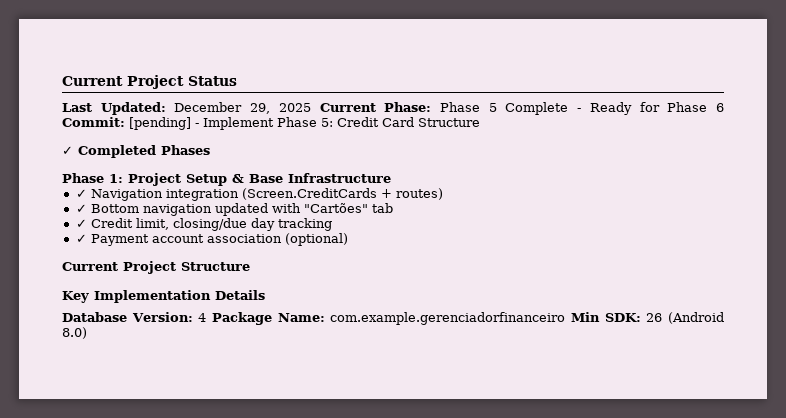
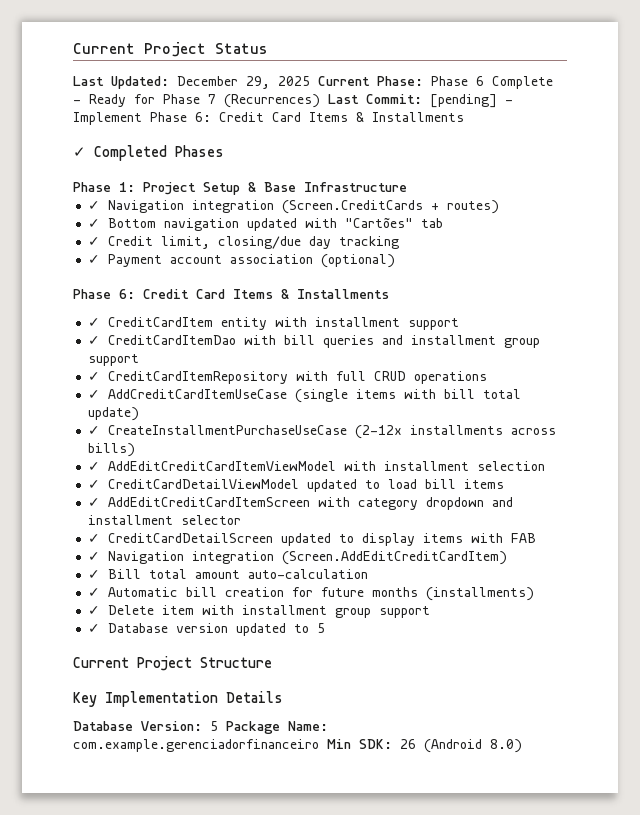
[488,103,497,112] 5 -> [476,76,484,86] 6
[715,103,724,112] 6 -> [208,94,359,108] 7 (Recurrences) Last
[321,117,480,127] 5: Credit Card Structure -> [195,112,464,122] 6: Credit Card Items & Installments
(348, 239) none -> [73,289,389,299] [88,317,460,330] [88,335,541,348] [88,354,140,366] [88,371,488,384] [88,389,522,403] [88,407,140,421] [88,425,557,439] [88,443,136,457] [88,461,546,471] [88,479,505,492] [88,497,514,510] [88,515,242,525] [88,533,537,546] [88,551,508,565] [88,569,369,579] [88,587,535,601] [88,605,431,618] [88,623,326,636] // Phase 6: Credit Card Items & Installments // ✓ CreditCardItem entity with installment support // ✓ CreditCardItemDao with bill queries and installment group support // ✓ CreditCardItemRepository with full CRUD operations // ✓ AddCreditCardItemUseCase (single items with bill total update) // ✓ CreateInstallmentPurchaseUseCase (2-12x installments across bills) // ✓ AddEditCreditCardItemViewModel with installment selection // ✓ CreditCardDetailViewModel updated to load bill items // ✓ AddEditCreditCardItemScreen with category dropdown and installment selector // ✓ CreditCardDetailScreen updated to display items with FAB // ✓ Navigation integration (Screen.AddEditCreditCardItem) // ✓ Bill total amount auto-calculation // ✓ Automatic bill creation for future months (installments) // ✓ Delete item with installment group support // ✓ Database version updated to 5
[198,313,207,322] 4 -> [210,721,218,731] 5

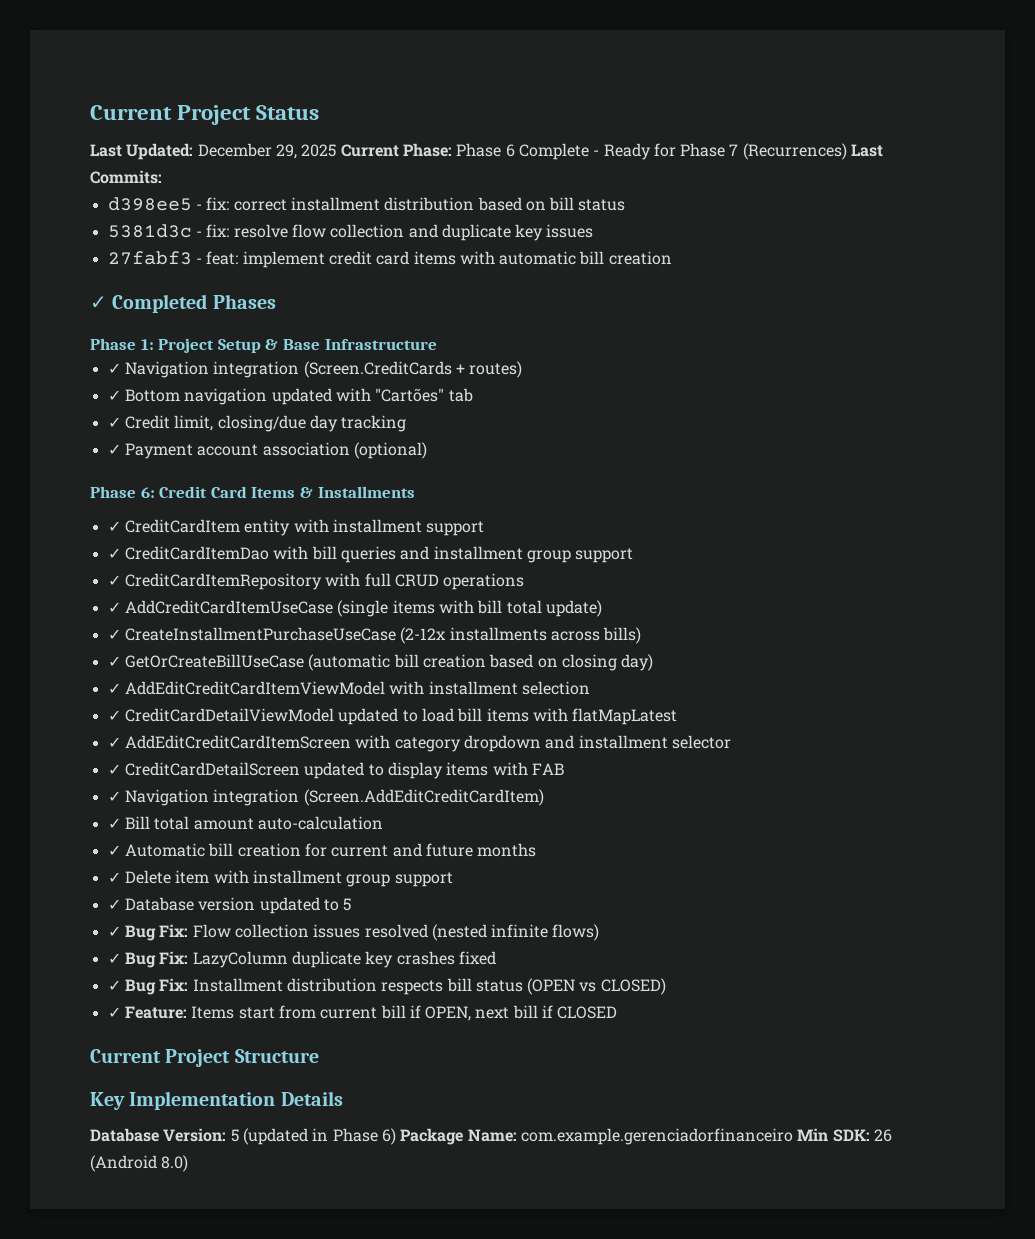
[366,94,513,108] [73,112,464,125] Commit: [pending] - Implement Phase 6: Credit Card Items & Installments -> [90,170,162,184] [107,197,626,211] [107,224,594,241] [107,251,672,268] Commits: // d398ee5 - fix: correct installment distribution based on bill status // 5381d3c - fix: resolve flow collection and duplicate key issues // 27fabf3 - feat: implement credit card items with automatic bill creation
(136, 450) none -> [107,654,654,671] // ✓ GetOrCreateBillUseCase (automatic bill creation based on closing day)
(505, 484) none -> [532,708,678,725] with flatMapLatest
(314, 592) none -> [331,843,422,857] current and
[426,587,535,601] (installments) -> (537, 850) none
(326, 628) none -> [107,924,600,941] [107,951,496,968] [107,978,666,995] [107,1005,618,1021] // ✓ Bug Fix: Flow collection issues resolved (nested infinite flows) // ✓ Bug Fix: LazyColumn duplicate key crashes fixed // ✓ Bug Fix: Installment distribution respects bill status (OPEN vs CLOSED) // ✓ Feature: Items start from current bill if OPEN, next bill if CLOSED
(218, 726) none -> [242,1128,396,1145] (updated in Phase 6)

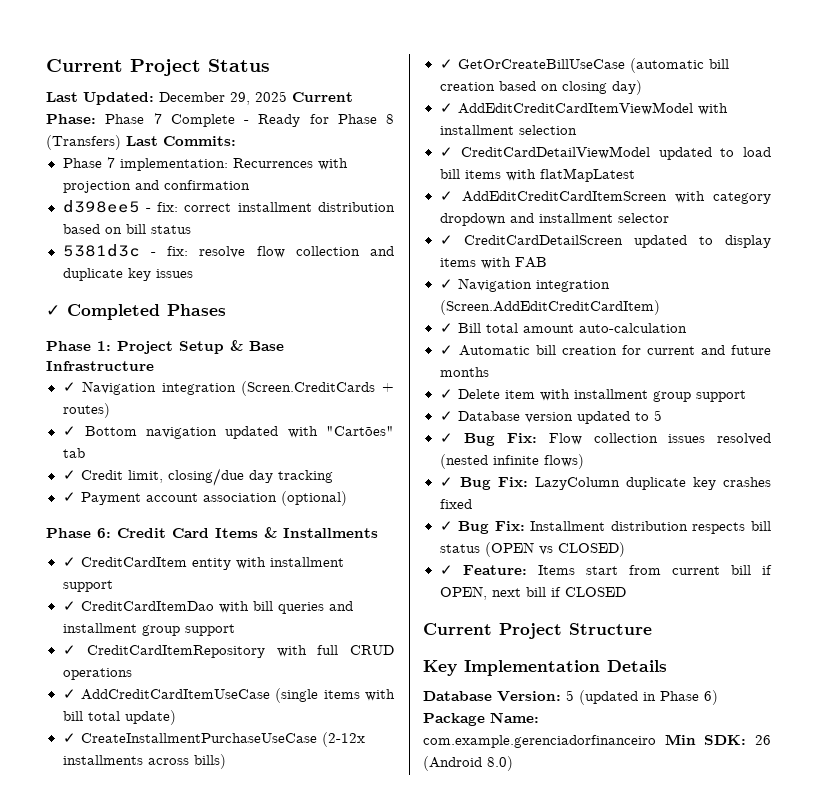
[505,144,515,157] 6 -> [153,113,162,124] 7
[729,143,847,160] 7 (Recurrences) -> [386,114,394,124] [46,135,121,150] 8 (Transfers)
(162, 177) none -> [62,157,348,171] [62,180,250,193] // Phase 7 implementation: Recurrences with projection and confirmation
[107,251,672,268] // 27fabf3 - feat: implement credit card items with automatic bill creation -> (193, 273) none

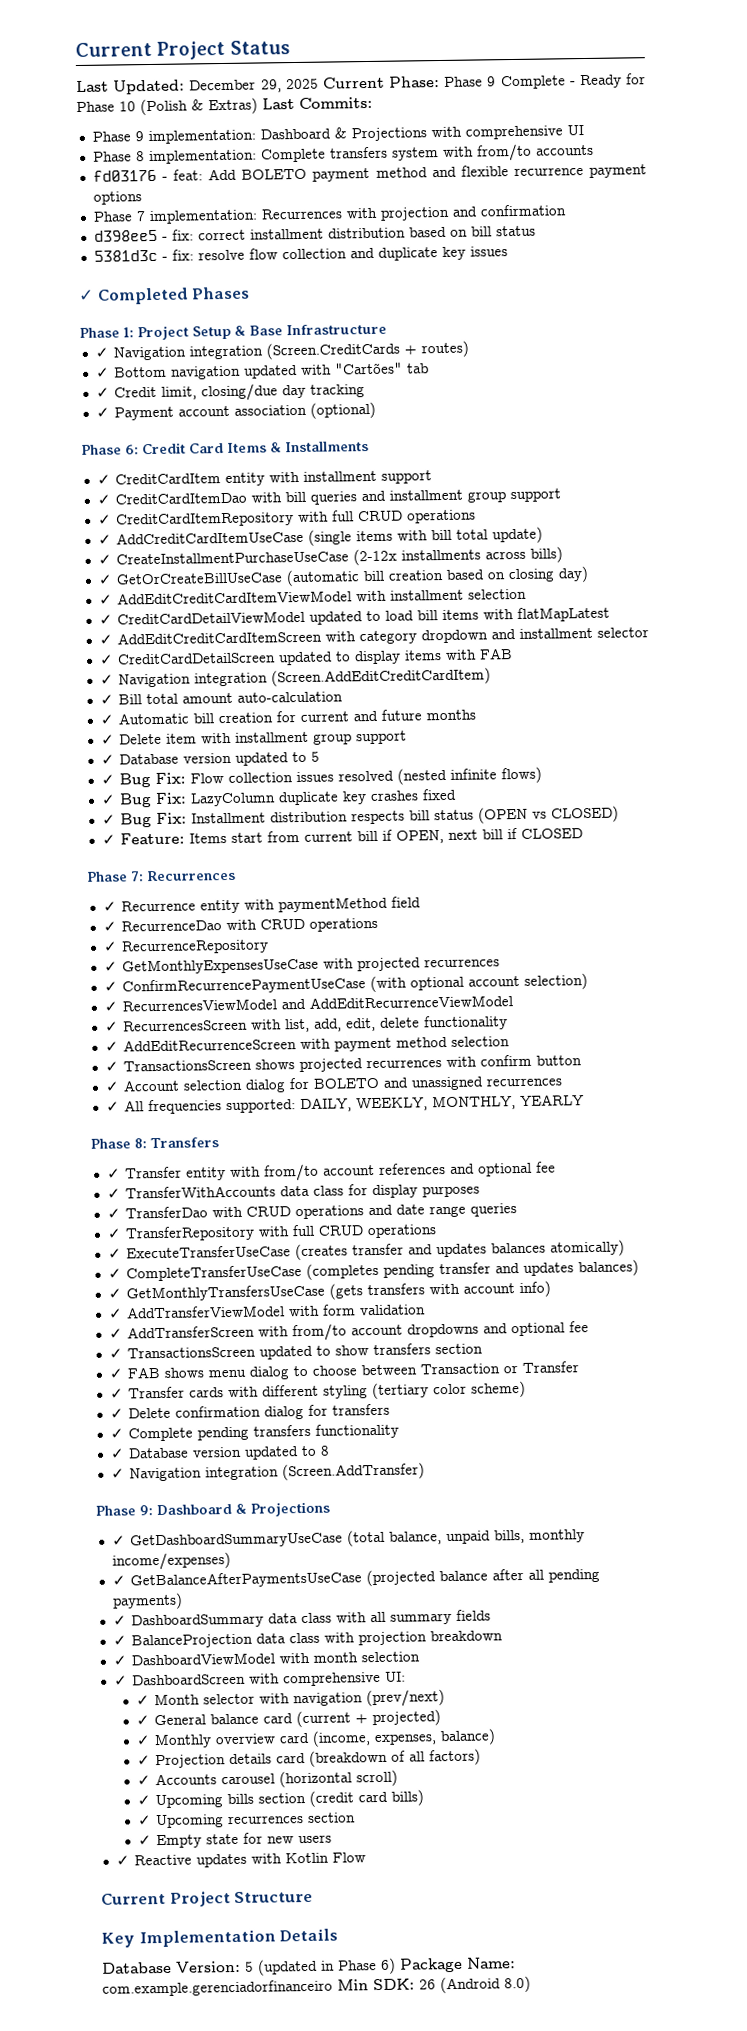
[153,113,162,124] 7 -> [487,76,497,87] 9
[386,114,394,124] [46,135,236,150] 8 (Transfers) Last Commits: -> [119,96,373,116] [91,125,584,145] [92,143,594,165] [92,164,647,182] [92,191,142,205] 10 (Polish & Extras) Last Commits: // Phase 9 implementation: Dashboard & Projections with comprehensive UI // Phase 8 implementation: Complete transfers system with from/to accounts // fd03176 - feat: Add BOLETO payment method and flexible recurrence payment options
(626, 592) none -> [86,869,236,882] [102,896,421,914] [102,917,378,932] [102,939,269,955] [103,957,500,975] [103,973,588,995] [103,995,513,1012] [104,1015,508,1033] [104,1036,510,1052] [104,1054,582,1073] [104,1076,562,1093] [105,1094,584,1115] [90,1137,219,1149] [106,1161,556,1182] [106,1184,480,1199] [106,1203,517,1220] [106,1224,437,1242] [107,1239,625,1261] [107,1259,639,1282] [107,1280,551,1302] [108,1304,426,1319] [108,1321,589,1342] [108,1343,483,1360] [108,1361,579,1380] [109,1380,526,1400] [109,1403,390,1420] [109,1423,399,1442] [109,1445,330,1460] [110,1462,425,1482] [95,1501,330,1517] [111,1529,585,1549] [111,1552,231,1571] [111,1568,600,1589] [111,1592,183,1610] [112,1609,491,1629] [112,1630,503,1649] [112,1651,420,1666] [113,1671,406,1687] [135,1689,445,1708] [135,1709,441,1728] [135,1728,496,1749] [136,1748,481,1769] [136,1769,398,1788] [136,1789,424,1809] [137,1812,356,1829] [137,1832,332,1849] [115,1852,366,1868] // Phase 7: Recurrences // ✓ Recurrence entity with paymentMethod field // ✓ RecurrenceDao with CRUD operations // ✓ RecurrenceRepository // ✓ GetMonthlyExpensesUseCase with projected recurrences // ✓ ConfirmRecurrencePaymentUseCase (with optional account selection) // ✓ RecurrencesViewModel and AddEditRecurrenceViewModel // ✓ RecurrencesScreen with list, add, edit, delete functionality // ✓ AddEditRecurrenceScreen with payment method selection // ✓ TransactionsScreen shows projected recurrences with confirm button // ✓ Account selection dialog for BOLETO and unassigned recurrences // ✓ All frequencies supported: DAILY, WEEKLY, MONTHLY, YEARLY // Phase 8: Transfers // ✓ Transfer entity with from/to account references and optional fee // ✓ TransferWithAccounts data class for display purposes // ✓ TransferDao with CRUD operations and date range queries // ✓ TransferRepository with full CRUD operations // ✓ ExecuteTransferUseCase (creates transfer and updates balances atomically) // ✓ CompleteTransferUseCase (completes pending transfer and updates balances) // ✓ GetMonthlyTransfersUseCase (gets transfers with account info) // ✓ AddTransferViewModel with form validation // ✓ AddTransferScreen with from/to account dropdowns and optional fee // ✓ TransactionsScreen updated to show transfers section // ✓ FAB shows menu dialog to choose between Transaction or Transfer // ✓ Transfer cards with different styling (tertiary color scheme) // ✓ Delete confirmation dialog for transfers // ✓ Complete pending transfers functionality // ✓ Database version updated to 8 // ✓ Navigation integration (Screen.AddTransfer) // Phase 9: Dashboard & Projections // ✓ GetDashboardSummaryUseCase (total balance, unpaid bills, monthly income/expenses) // ✓ GetBalanceAfterPaymentsUseCase (projected balance after all pending payments) // ✓ DashboardSummary data class with all summary fields // ✓ BalanceProjection data class with projection breakdown // ✓ DashboardViewModel with month selection // ✓ DashboardScreen with comprehensive UI: // ✓ Month selector with navigation (prev/next) // ✓ General balance card (current + projected) // ✓ Monthly overview card (income, expenses, balance) // ✓ Projection details card (breakdown of all factors) // ✓ Accounts carousel (horizontal scroll) // ✓ Upcoming bills section (credit card bills) // ✓ Upcoming recurrences section // ✓ Empty state for new users // ✓ Reactive updates with Kotlin Flow

